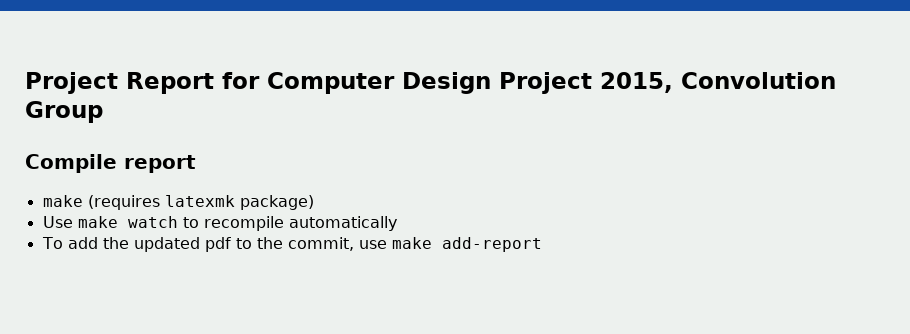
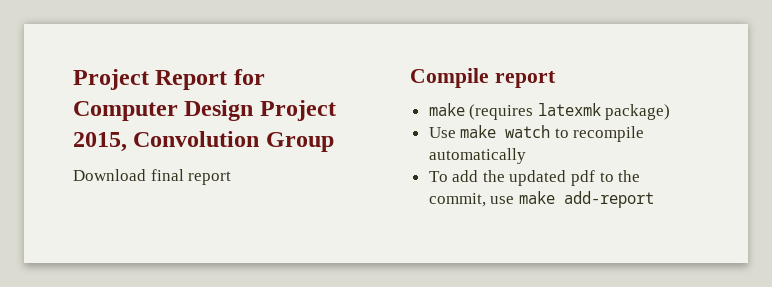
(103, 112) none -> [73,169,232,185] // Download final report

